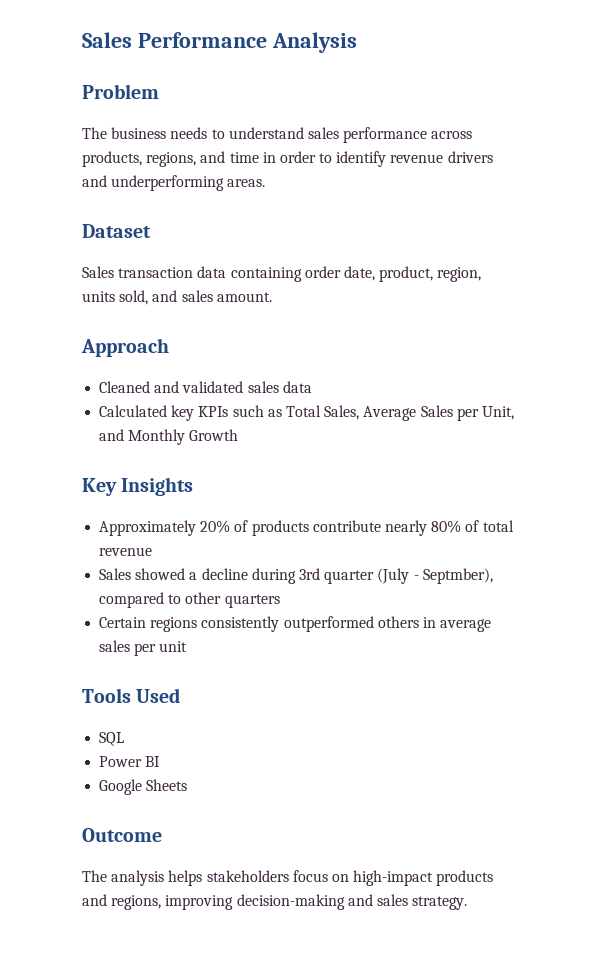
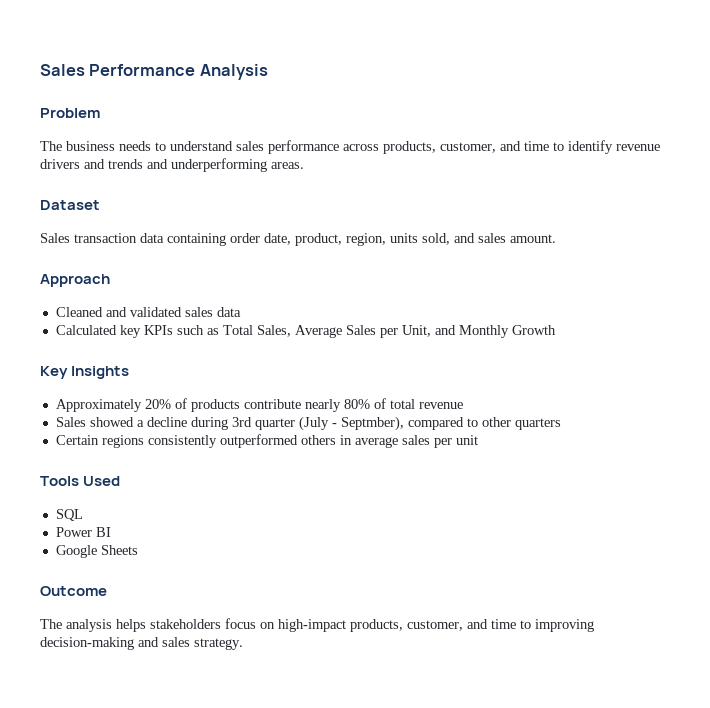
[146,151,316,167] regions, and time in order -> [440,141,549,153] customer, and time
(107, 181) none -> [108,159,168,169] trends and
[436,870,494,886] [82,894,162,910] products and regions, -> [350,619,531,632] products, customer, and time to

